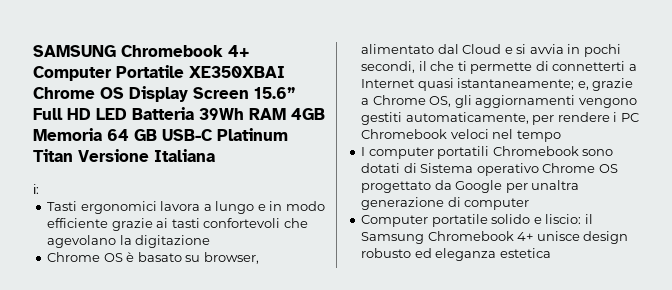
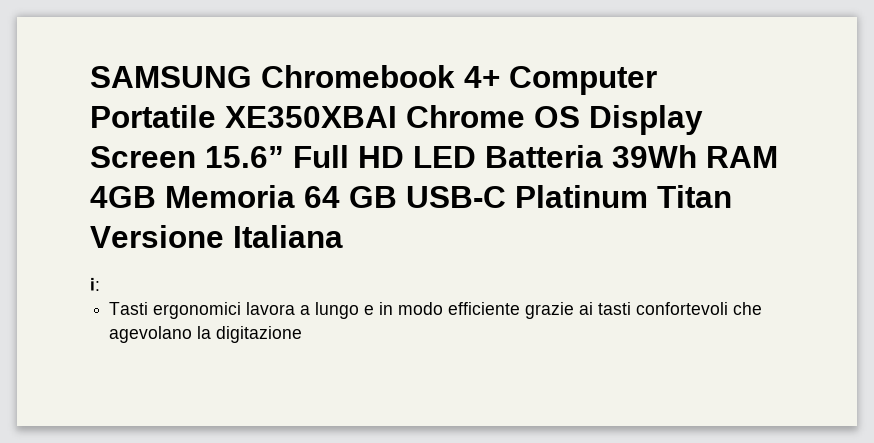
[47,252,259,264] [361,44,621,57] [361,61,637,74] [361,78,634,91] [361,95,637,108] [361,112,639,125] [361,129,561,142] [361,146,614,159] [361,163,618,176] [361,180,580,193] [361,197,530,210] [361,214,593,227] [361,231,629,244] [361,248,551,261] // Chrome OS è basato su browser, alimentato dal Cloud e si avvia in pochi secondi, il che ti permette di connetterti a Internet quasi istantaneamente; e, grazie a Chrome OS, gli aggiornamenti vengono gestiti automaticamente, per rendere i PC Chromebook veloci nel tempo // I computer portatili Chromebook sono dotati di Sistema operativo Chrome OS progettato da Google per unaltra generazione di computer // Computer portatile solido e liscio: il Samsung Chromebook 4+ unisce design robusto ed eleganza estetica -> (303, 334) none

